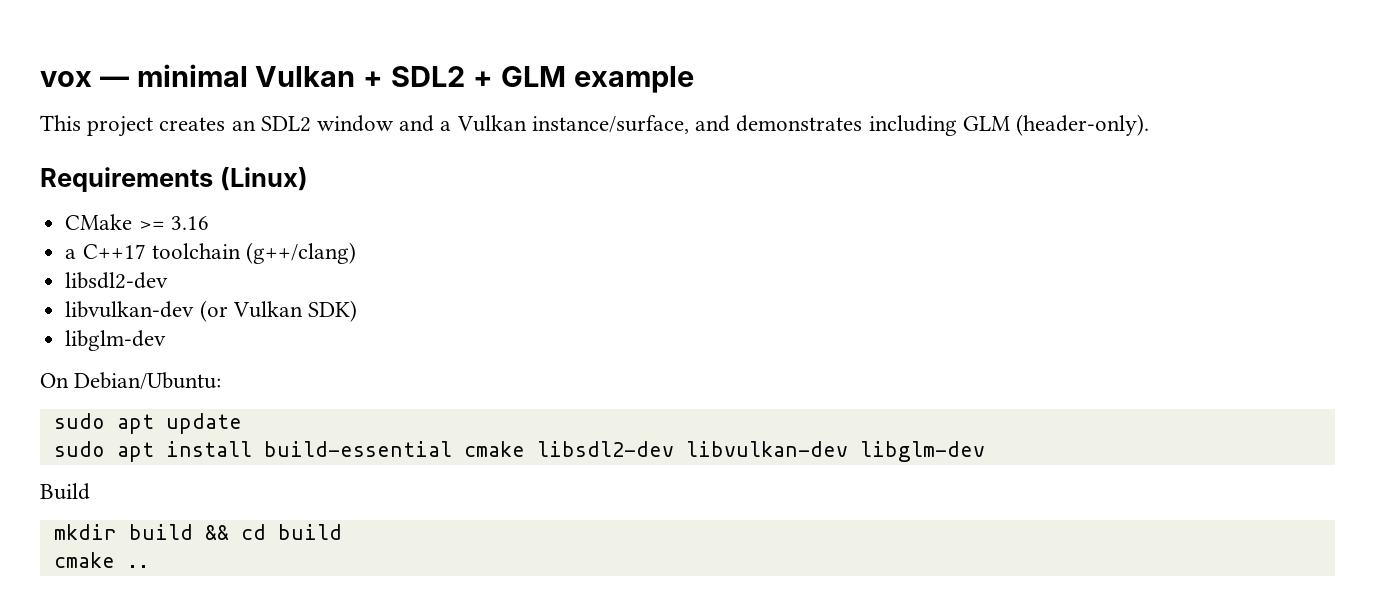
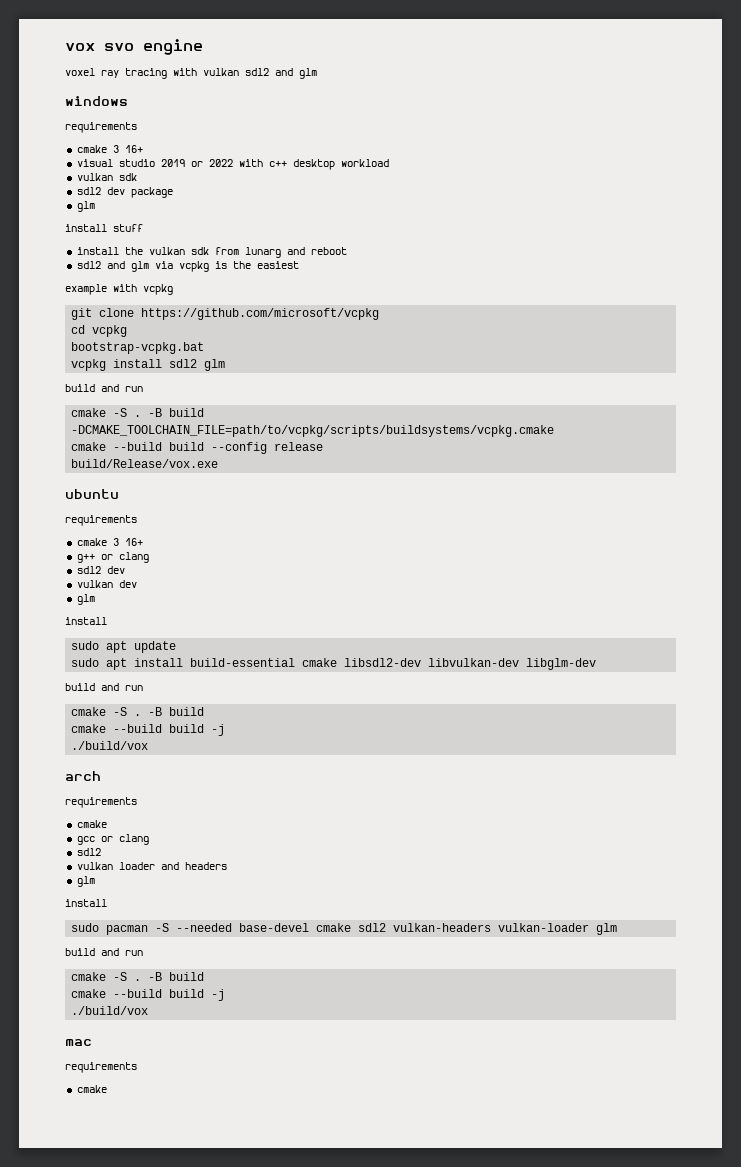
[99,64,694,93] [40,114,1149,137] [40,167,308,192] [65,214,209,230] [65,242,356,264] [65,272,169,289] [65,300,357,322] [65,330,167,351] [40,372,222,390] — minimal Vulkan + SDL2 + GLM example // This project creates an SDL2 window and a Vulkan instance/surface, and demonstrates including GLM (header-only). // Requirements (Linux) // CMake >= 3.16 // a C++17 toolchain (g++/clang) // libsdl2-dev // libvulkan-dev (or Vulkan SDK) // libglm-dev // On Debian/Ubuntu: -> [104,39,203,55] [65,68,317,79] [65,96,128,106] [65,122,137,133] [76,145,143,153] [76,159,389,170] [76,173,137,181] [76,187,173,198] [76,201,95,212] [65,224,143,232] [76,247,347,258] [76,261,299,272] [65,284,173,295] [71,308,380,320] [71,325,128,337] [71,342,205,354] [71,359,226,371] [65,384,143,392] [71,408,205,417] [71,425,555,437] [71,442,324,454] [71,459,219,468] [65,489,119,499] [65,515,137,526] [76,538,143,546] [76,552,149,563] [76,566,125,574] [76,580,137,588] [76,594,95,605] [65,617,107,625] svo engine // voxel ray tracing with vulkan sdl2 and glm // windows // requirements // cmake 3 16+ // visual studio 2019 or 2022 with c++ desktop workload // vulkan sdk // sdl2 dev package // glm // install stuff // install the vulkan sdk from lunarg and reboot // sdl2 and glm via vcpkg is the easiest // example with vcpkg // git clone https://github.com/microsoft/vcpkg // cd vcpkg // bootstrap-vcpkg.bat // vcpkg install sdl2 glm // build and run // cmake -S . -B build -DCMAKE_TOOLCHAIN_FILE=path/to/vcpkg/scripts/buildsystems/vcpkg.cmake // cmake --build build --config release // build/Release/vox.exe // ubuntu // requirements // cmake 3 16+ // g++ or clang // sdl2 dev // vulkan dev // glm // install
[40,483,90,500] [53,524,342,540] [53,552,149,568] Build // mkdir build && cd build // cmake .. -> [65,683,143,691] [71,707,205,716] [71,724,226,736] [71,741,149,750] [65,771,101,781] [65,797,137,808] [76,820,107,828] [76,834,149,845] [76,848,101,856] [76,862,227,870] [76,876,95,887] [65,899,107,907] [71,923,618,935] [65,948,143,956] [71,972,205,981] [71,989,226,1001] [71,1006,149,1015] [65,1039,92,1046] [65,1062,137,1073] [76,1085,107,1093] build and run // cmake -S . -B build // cmake --build build -j // ./build/vox // arch // requirements // cmake // gcc or clang // sdl2 // vulkan loader and headers // glm // install // sudo pacman -S --needed base-devel cmake sdl2 vulkan-headers vulkan-loader glm // build and run // cmake -S . -B build // cmake --build build -j // ./build/vox // mac // requirements // cmake

